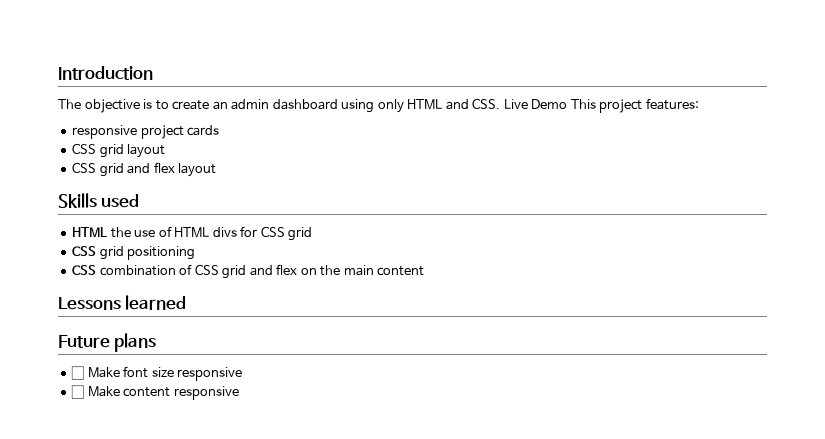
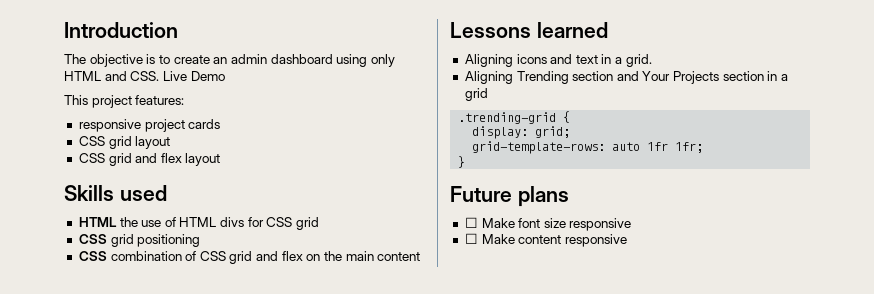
(568, 104) none -> (225, 76) //
(187, 302) none -> [464,54,652,67] [464,71,789,84] [464,88,488,101] [458,111,571,124] [472,126,571,139] [472,141,704,154] [458,156,466,168] // Aligning icons and text in a grid. // Aligning Trending section and Your Projects section in a grid // .trending-grid { // display: grid; // grid-template-rows: auto 1fr 1fr; // }

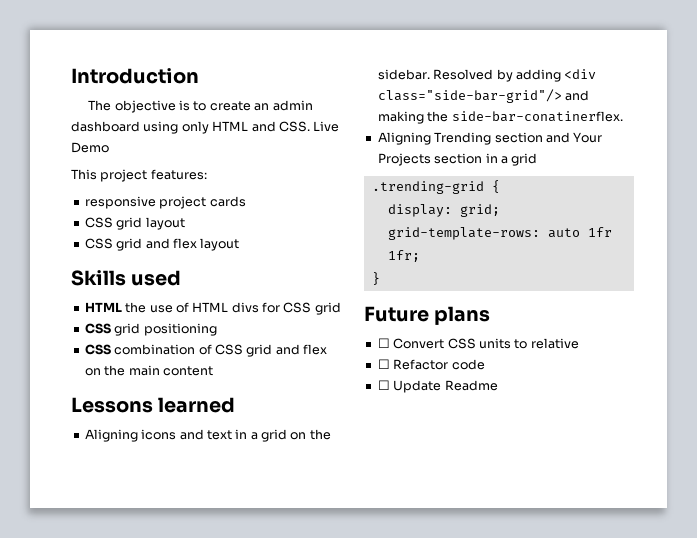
[625,54,652,67] grid. -> [261,429,331,442] [377,69,597,82] [377,89,590,103] [377,111,623,124] grid on the sidebar. Resolved by adding <div class="side-bar-grid"/> and making the side-bar-conatinerflex.
[481,218,632,231] [464,233,627,247] Make font size responsive // ☐ Make content responsive -> [393,338,579,349] [377,359,485,370] [377,380,498,393] Convert CSS units to relative // ☐ Refactor code // ☐ Update Readme

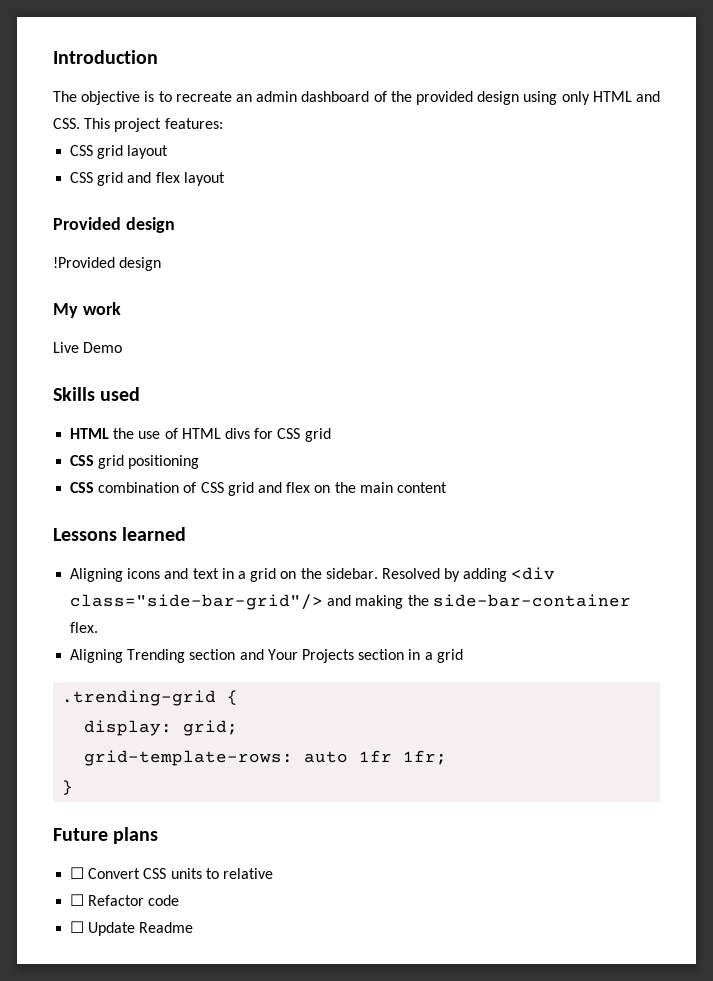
[209,101,251,111] create -> [175,91,232,102] recreate
(140, 126) none -> [373,91,520,105] of the provided design
[313,121,340,132] [71,142,109,153] Live Demo // -> (80, 123) none
[84,196,246,209] // responsive project cards -> (223, 123) none
(240, 244) none -> [53,217,175,233] [53,257,162,271] [53,302,121,318] [53,342,123,353] // Provided design // !Provided design // My work // Live Demo
[451,111,623,122] side-bar-conatinerflex. -> [432,594,631,607] [70,622,99,633] side-bar-container flex.

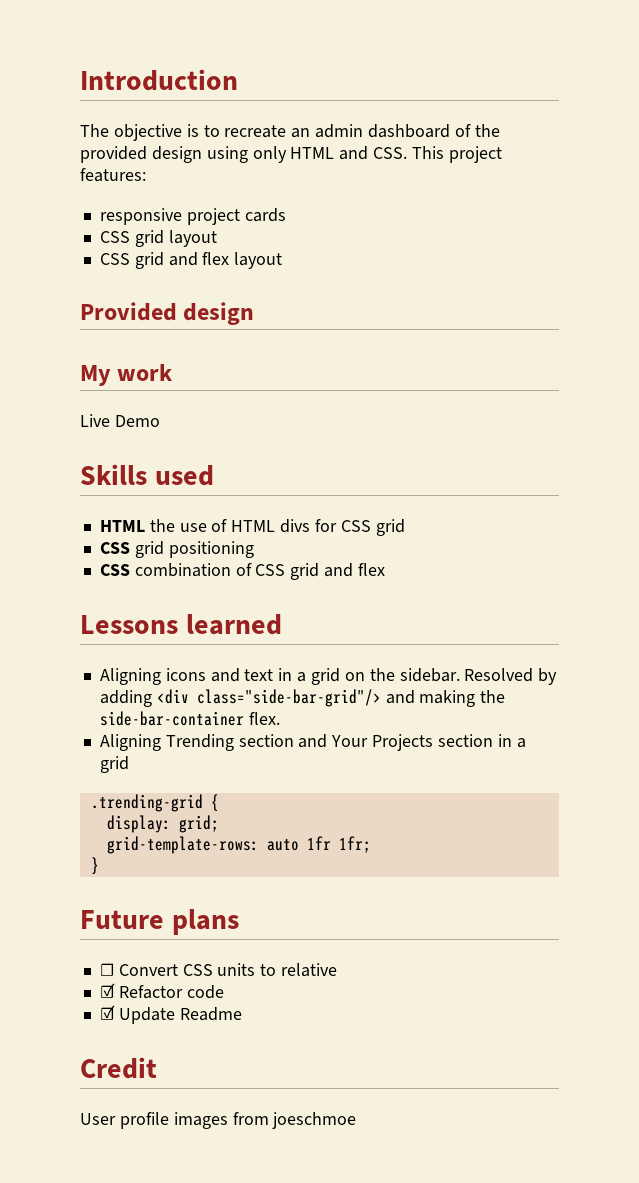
(223, 123) none -> [99,208,286,225] // responsive project cards
[53,257,162,271] // !Provided design -> (255, 313) none
[314,482,447,493] on the main content -> (385, 569) none
[70,894,85,906] ☐ -> [99,983,115,998] ☑
[70,921,85,933] ☐ -> [99,1005,115,1020] ☑
(194, 927) none -> [80,1057,157,1079] [80,1112,357,1129] // Credit // User profile images from joeschmoe

